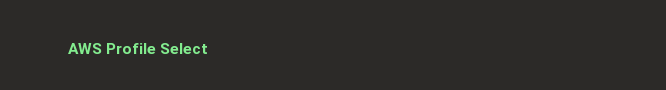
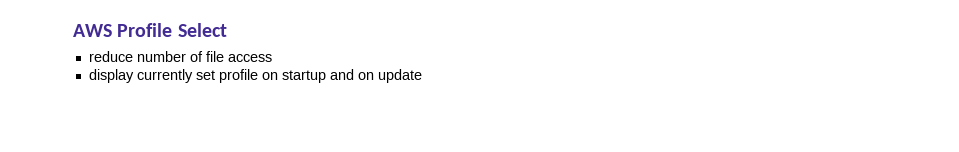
(209, 48) none -> [88,51,272,62] [88,69,422,83] // reduce number of file access // display currently set profile on startup and on update

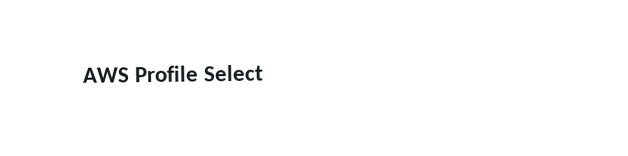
[88,51,272,62] [88,69,422,83] // reduce number of file access // display currently set profile on startup and on update -> (265, 73) none

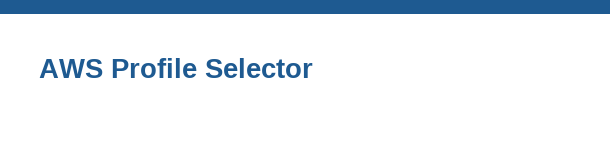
[203,64,265,82] Select -> [205,58,313,78] Selector

